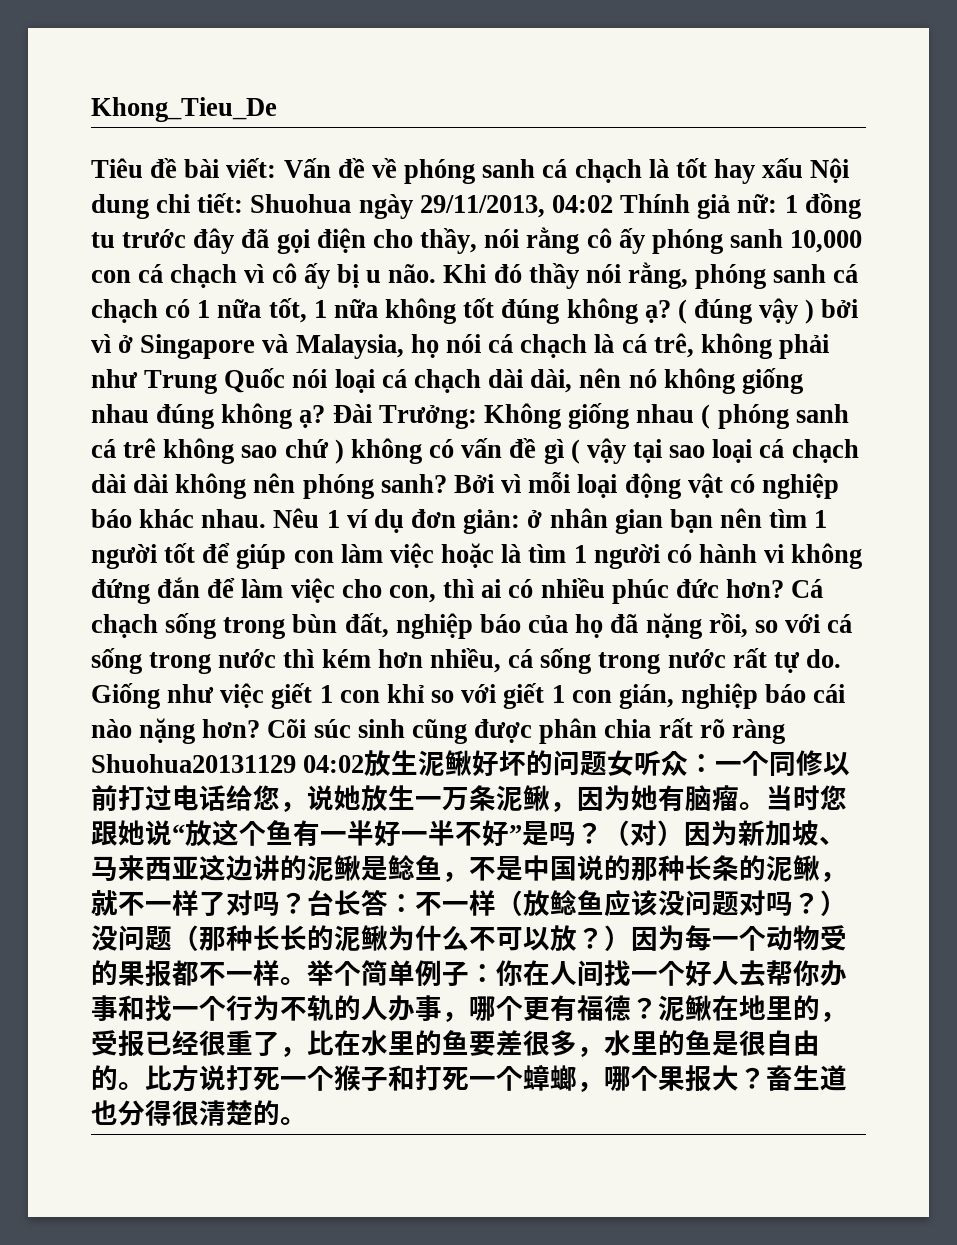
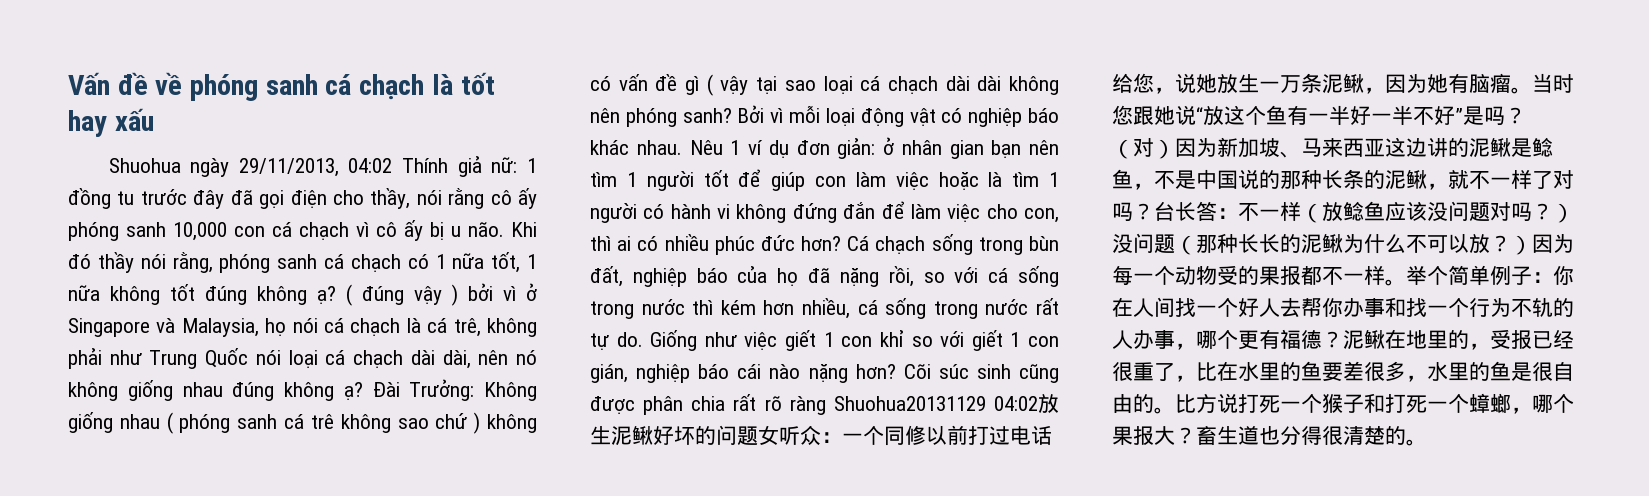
[91,97,277,122] [91,158,277,178] Khong_Tieu_De // Tiêu đề bài viết: -> (68, 83) none
[810,158,850,183] [91,193,244,219] Nội dung chi tiết: -> (154, 119) //

